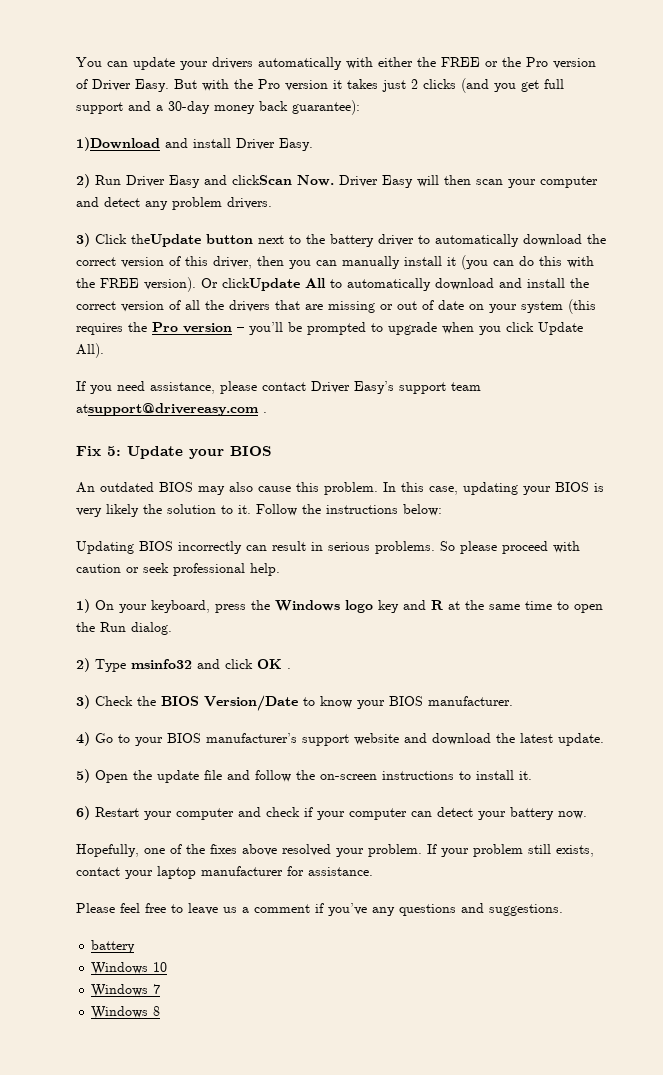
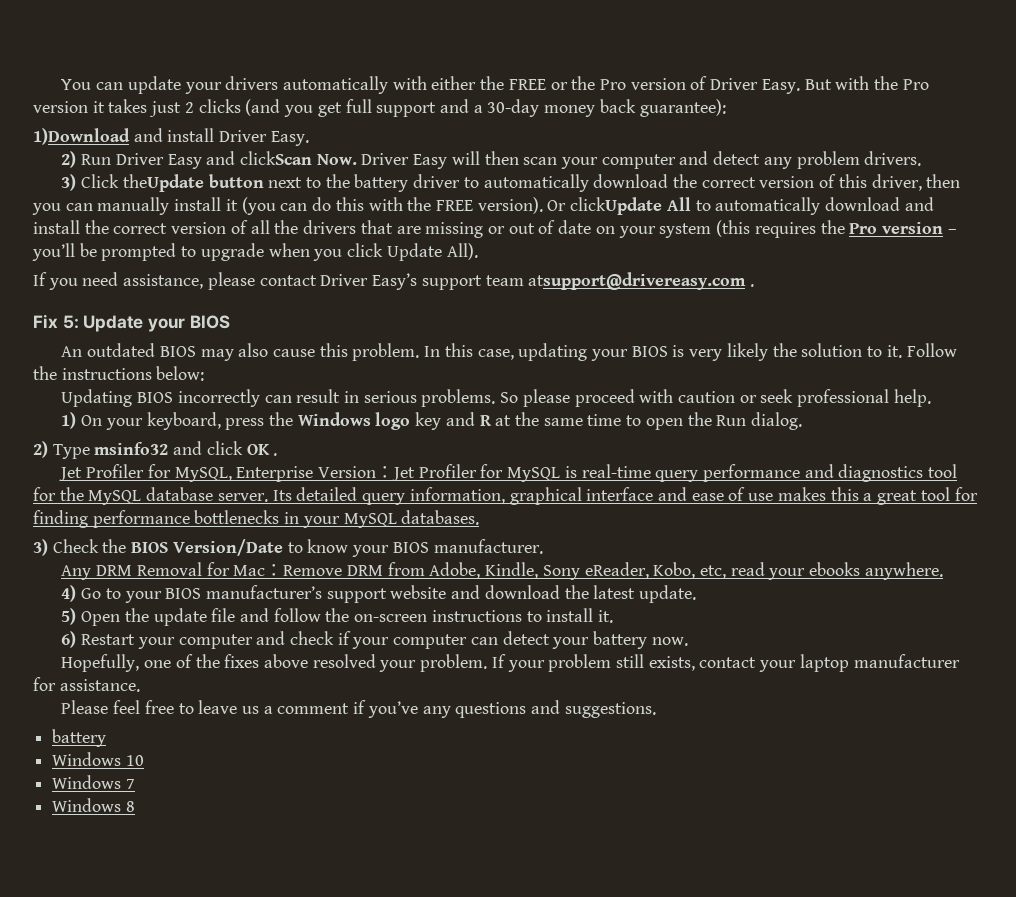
(291, 668) none -> [59,464,958,482] [33,487,978,505] [33,510,480,528] // Jet Profiler for MySQL, Enterprise Version：Jet Profiler for MySQL is real-time query performance and diagnostics tool for the MySQL database server. Its detailed query information, graphical interface and ease of use makes this a great tool for finding performance bottlenecks in your MySQL databases.
(513, 701) none -> [61,562,943,580] // Any DRM Removal for Mac：Remove DRM from Adobe, Kindle, Sony eReader, Kobo, etc, read your ebooks anywhere.

